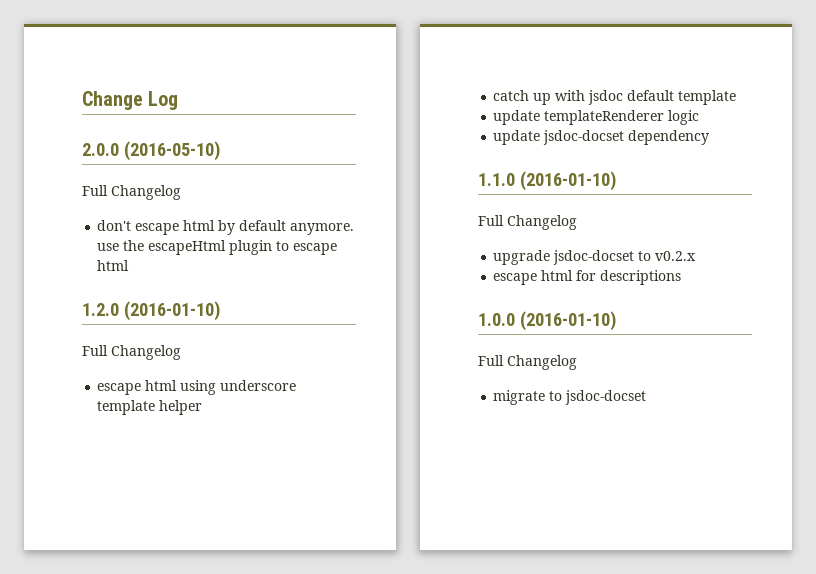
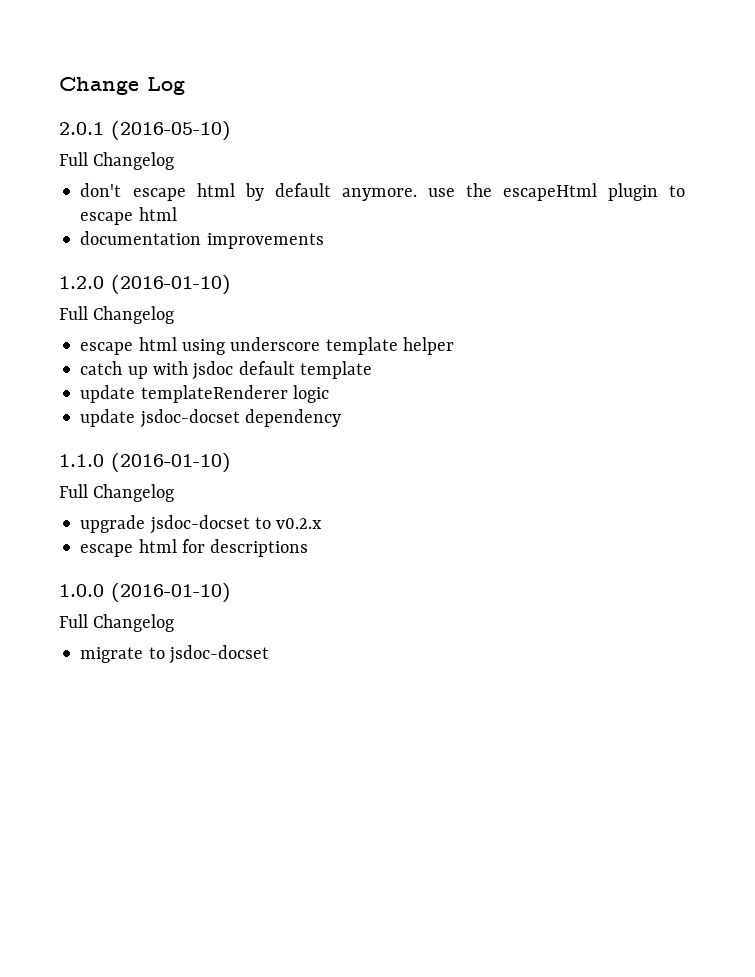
[82,143,119,156] 2.0.0 -> [59,122,104,135] 2.0.1
(130, 265) none -> [80,231,324,249] // documentation improvements

